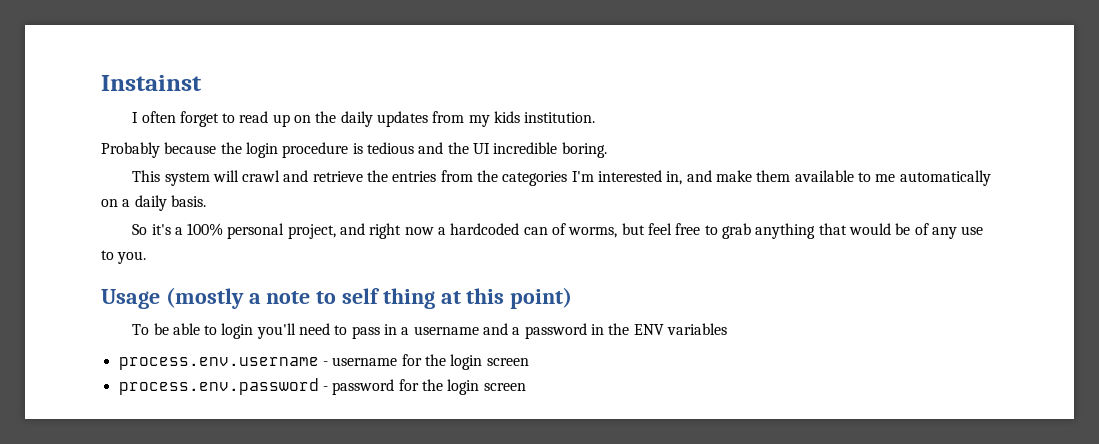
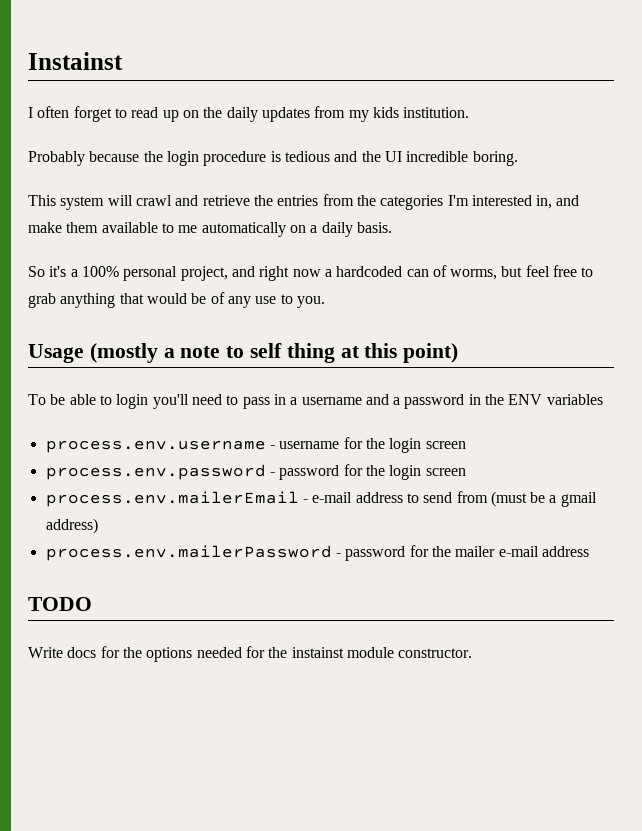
(526, 387) none -> [45,491,597,507] [45,518,98,534] [45,545,589,561] [28,597,92,611] [28,646,473,662] // process.env.mailerEmail - e-mail address to send from (must be a gmail address) // process.env.mailerPassword - password for the mailer e-mail address // TODO // Write docs for the options needed for the instainst module constructor.

